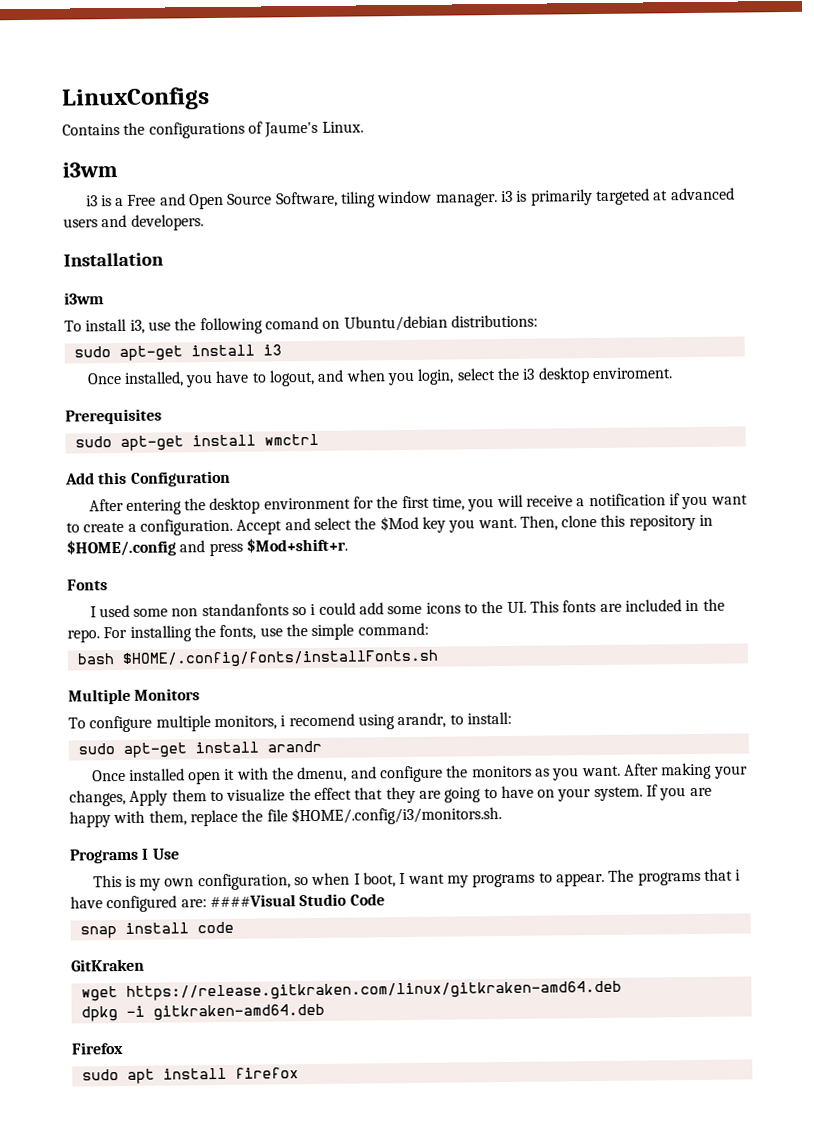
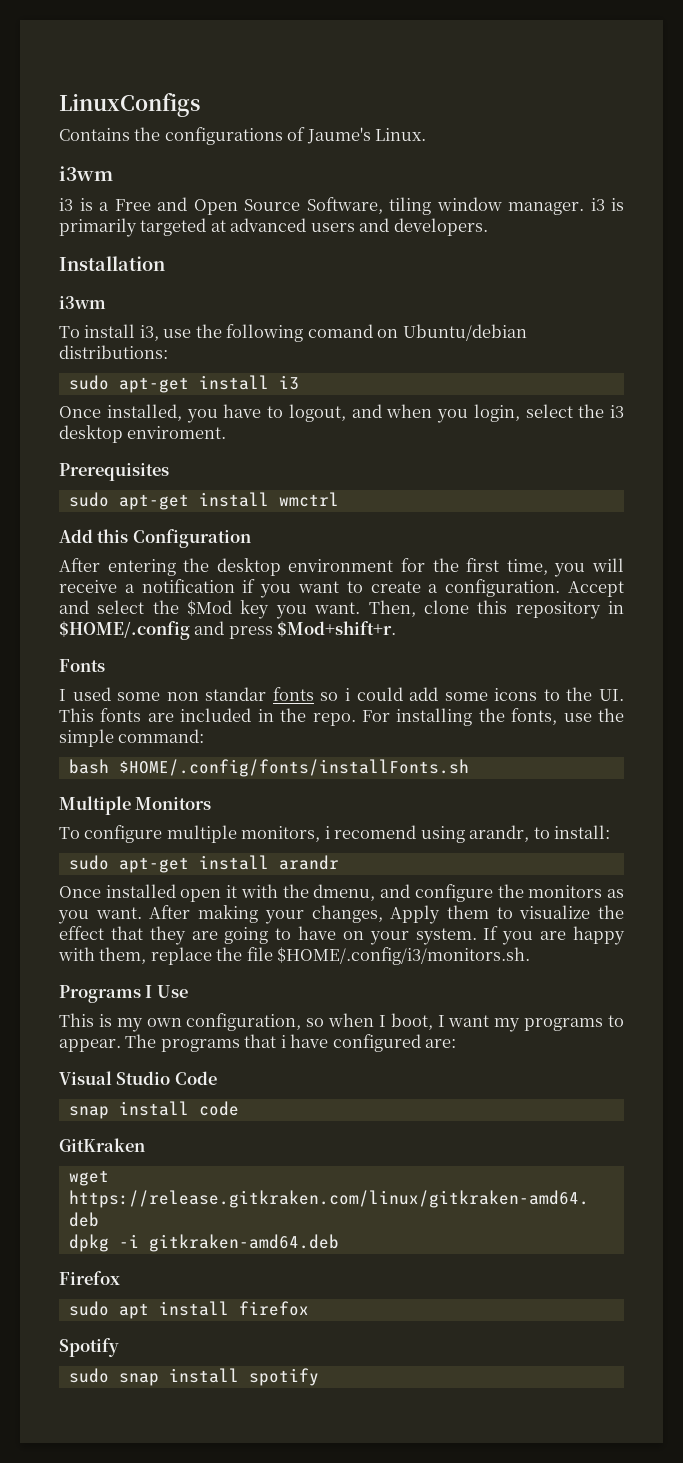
[201,603,289,617] standanfonts -> [205,687,314,701] standar fonts
[209,894,296,908] ####Visual -> [59,1071,112,1085] // Visual
(299, 1073) none -> [59,1338,119,1357] [68,1368,319,1386] // Spotify // sudo snap install spotify

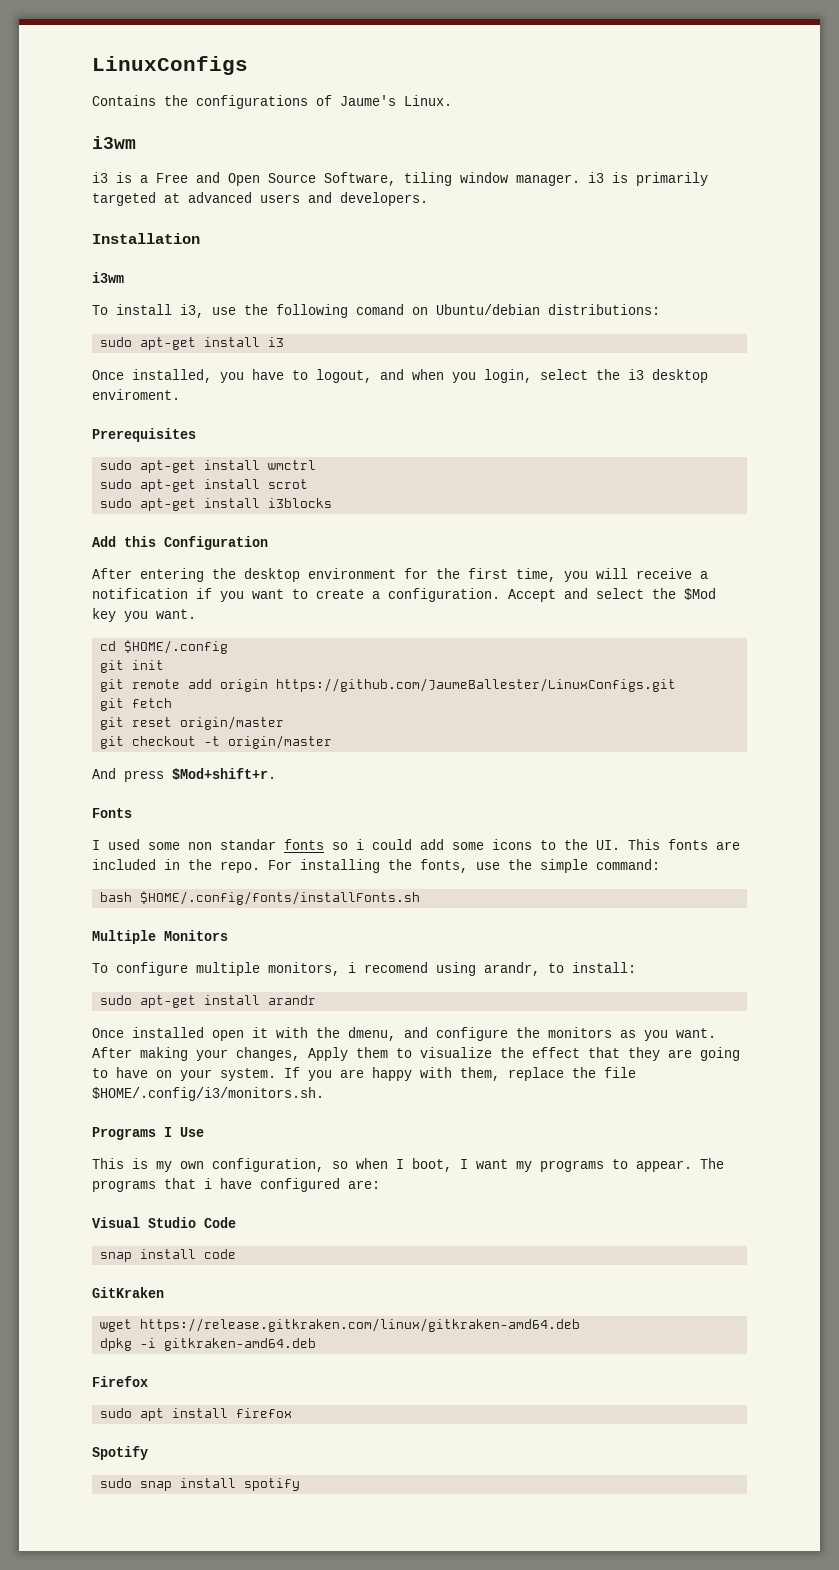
(339, 499) none -> [100,479,309,492] [100,498,333,511] // sudo apt-get install scrot // sudo apt-get install i3blocks
[368,600,625,619] [59,621,225,640] Then, clone this repository in $HOME/.config and -> [100,640,229,654] [100,660,165,673] [100,678,677,692] [100,698,173,711] [100,716,285,730] [100,735,333,749] [92,768,116,779] // cd $HOME/.config // git init // git remote add origin https://github.com/JaumeBallester/LinuxConfigs.git // git fetch // git reset origin/master // git checkout -t origin/master // And

